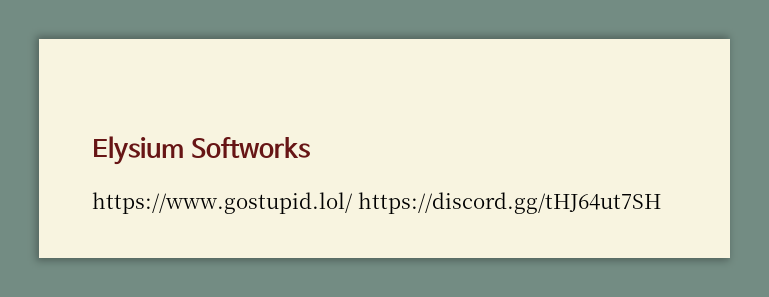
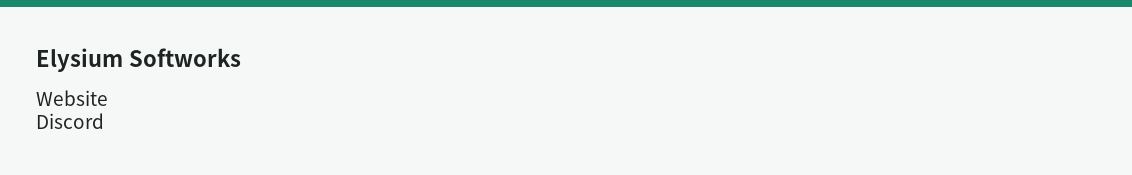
[92,192,661,214] https://www.gostupid.lol/ https://discord.gg/tHJ64ut7SH -> [36,90,108,106] [36,113,104,129] Website // Discord

